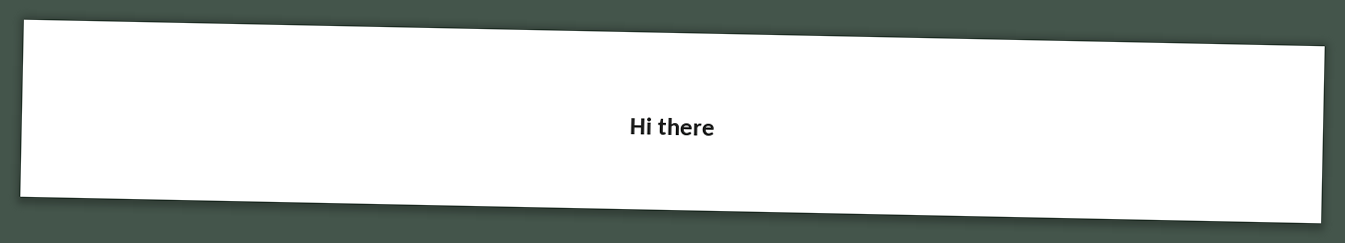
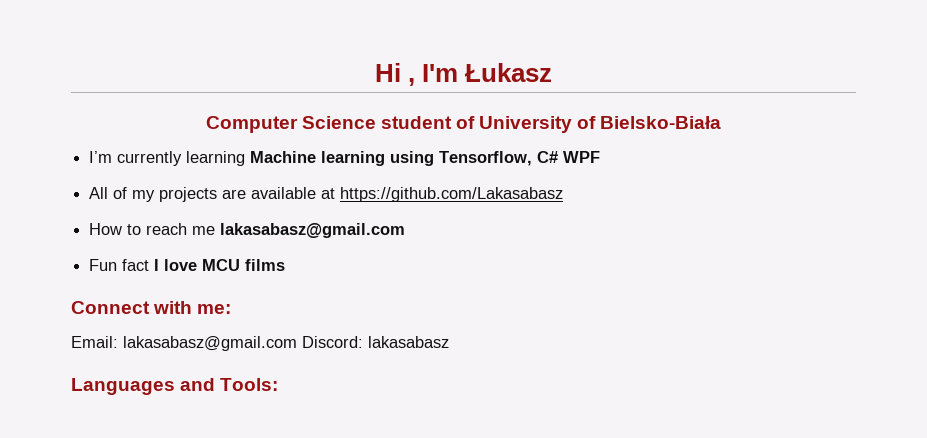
[657,117,717,136] there -> [407,63,553,86] [205,116,722,133] [89,151,601,166] [89,187,564,202] [89,223,406,238] [89,259,286,271] [71,301,232,314] [71,336,449,351] [71,378,279,395] , I'm Łukasz // Computer Science student of University of Bielsko-Biała // I’m currently learning Machine learning using Tensorflow, C# WPF // All of my projects are available at https://github.com/Lakasabasz // How to reach me lakasabasz@gmail.com // Fun fact I love MCU films // Connect with me: // Email: lakasabasz@gmail.com Discord: lakasabasz // Languages and Tools:

